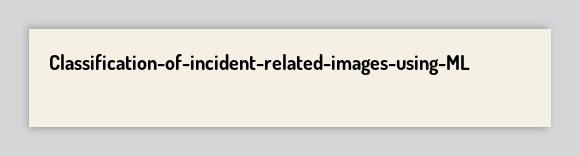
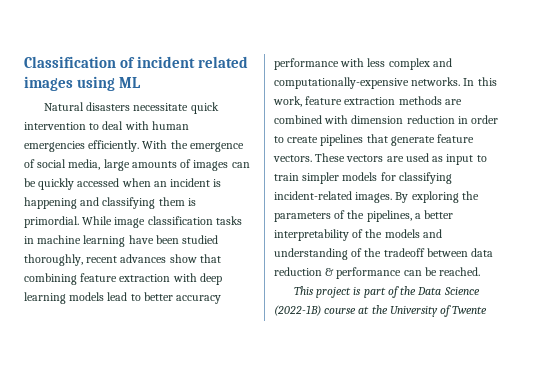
[49,54,470,75] Classification-of-incident-related-images-using-ML -> [24,56,249,68] [24,76,142,91] [43,102,219,114] [24,121,189,130] [24,140,244,152] [24,159,250,171] [24,178,222,190] [24,197,196,209] [24,216,242,228] [24,235,219,247] [24,254,221,266] [24,273,222,285] [24,292,222,304] [274,58,452,70] [274,77,497,89] [273,96,462,107] [274,115,499,124] [274,134,475,146] [273,153,487,165] [274,172,452,184] [274,191,479,203] [274,210,454,222] [274,229,442,241] [274,248,494,260] [274,267,481,279] [293,286,480,298] [274,305,488,317] Classification of incident related images using ML // Natural disasters necessitate quick intervention to deal with human emergencies efficiently. With the emergence of social media, large amounts of images can be quickly accessed when an incident is happening and classifying them is primordial. While image classification tasks in machine learning have been studied thoroughly, recent advances show that combining feature extraction with deep learning models lead to better accuracy performance with less complex and computationally-expensive networks. In this work, feature extraction methods are combined with dimension reduction in order to create pipelines that generate feature vectors. These vectors are used as input to train simpler models for classifying incident-related images. By exploring the parameters of the pipelines, a better interpretability of the models and understanding of the tradeoff between data reduction & performance can be reached. // This project is part of the Data Science (2022-1B) course at the University of Twente

